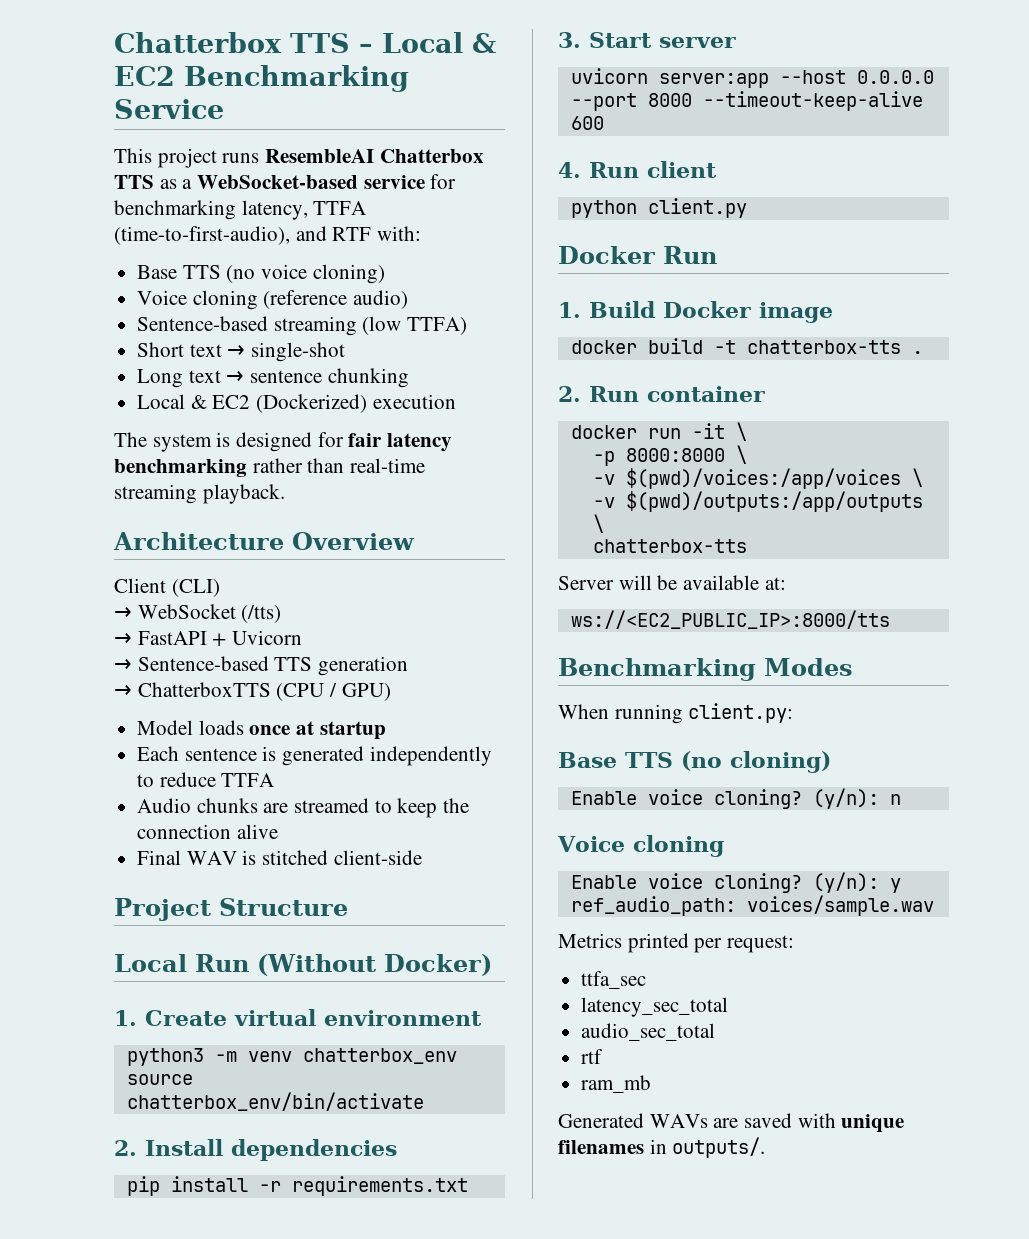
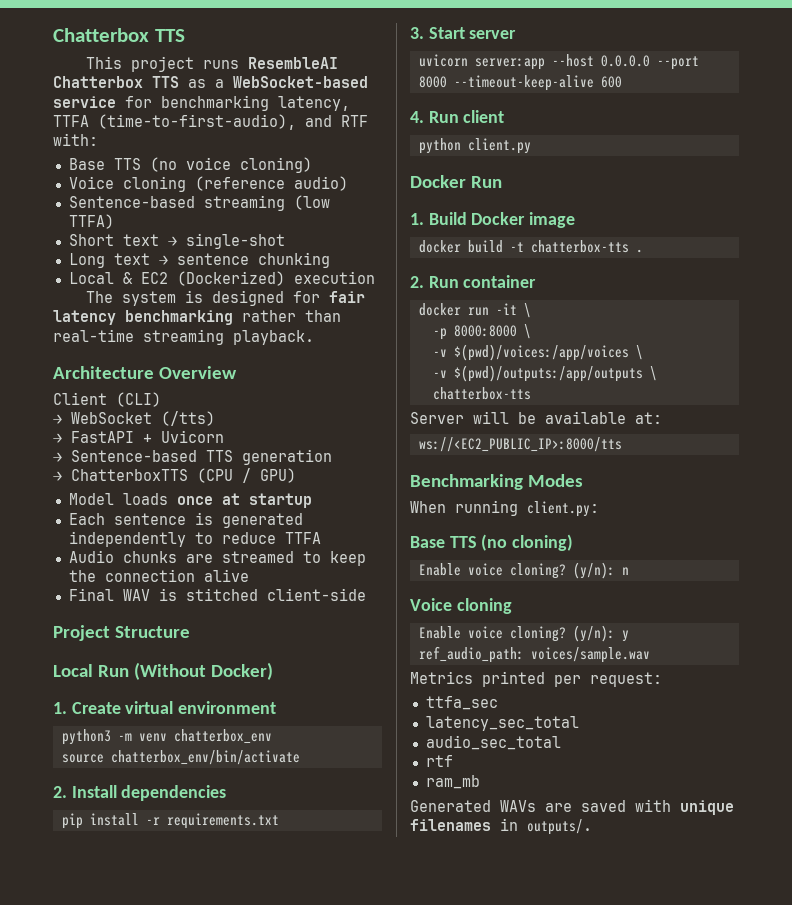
[114,32,496,53] [114,65,409,92] [114,99,224,119] Chatterbox TTS – Local & EC2 Benchmarking Service -> [53,28,185,42] Chatterbox TTS

